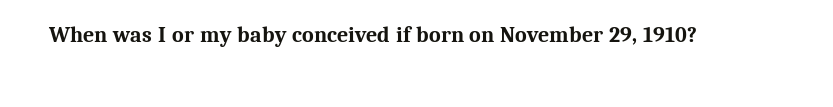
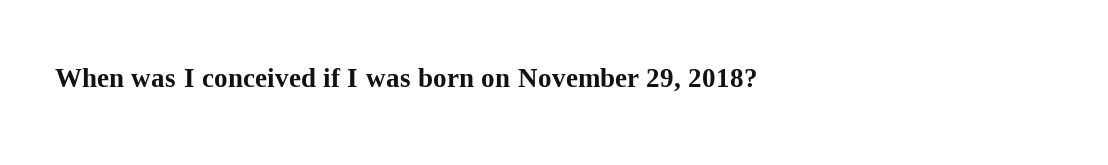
[171,26,413,47] or my baby conceived if -> [201,68,411,87] conceived if I was
[643,26,698,42] 1910? -> [688,69,759,87] 2018?

